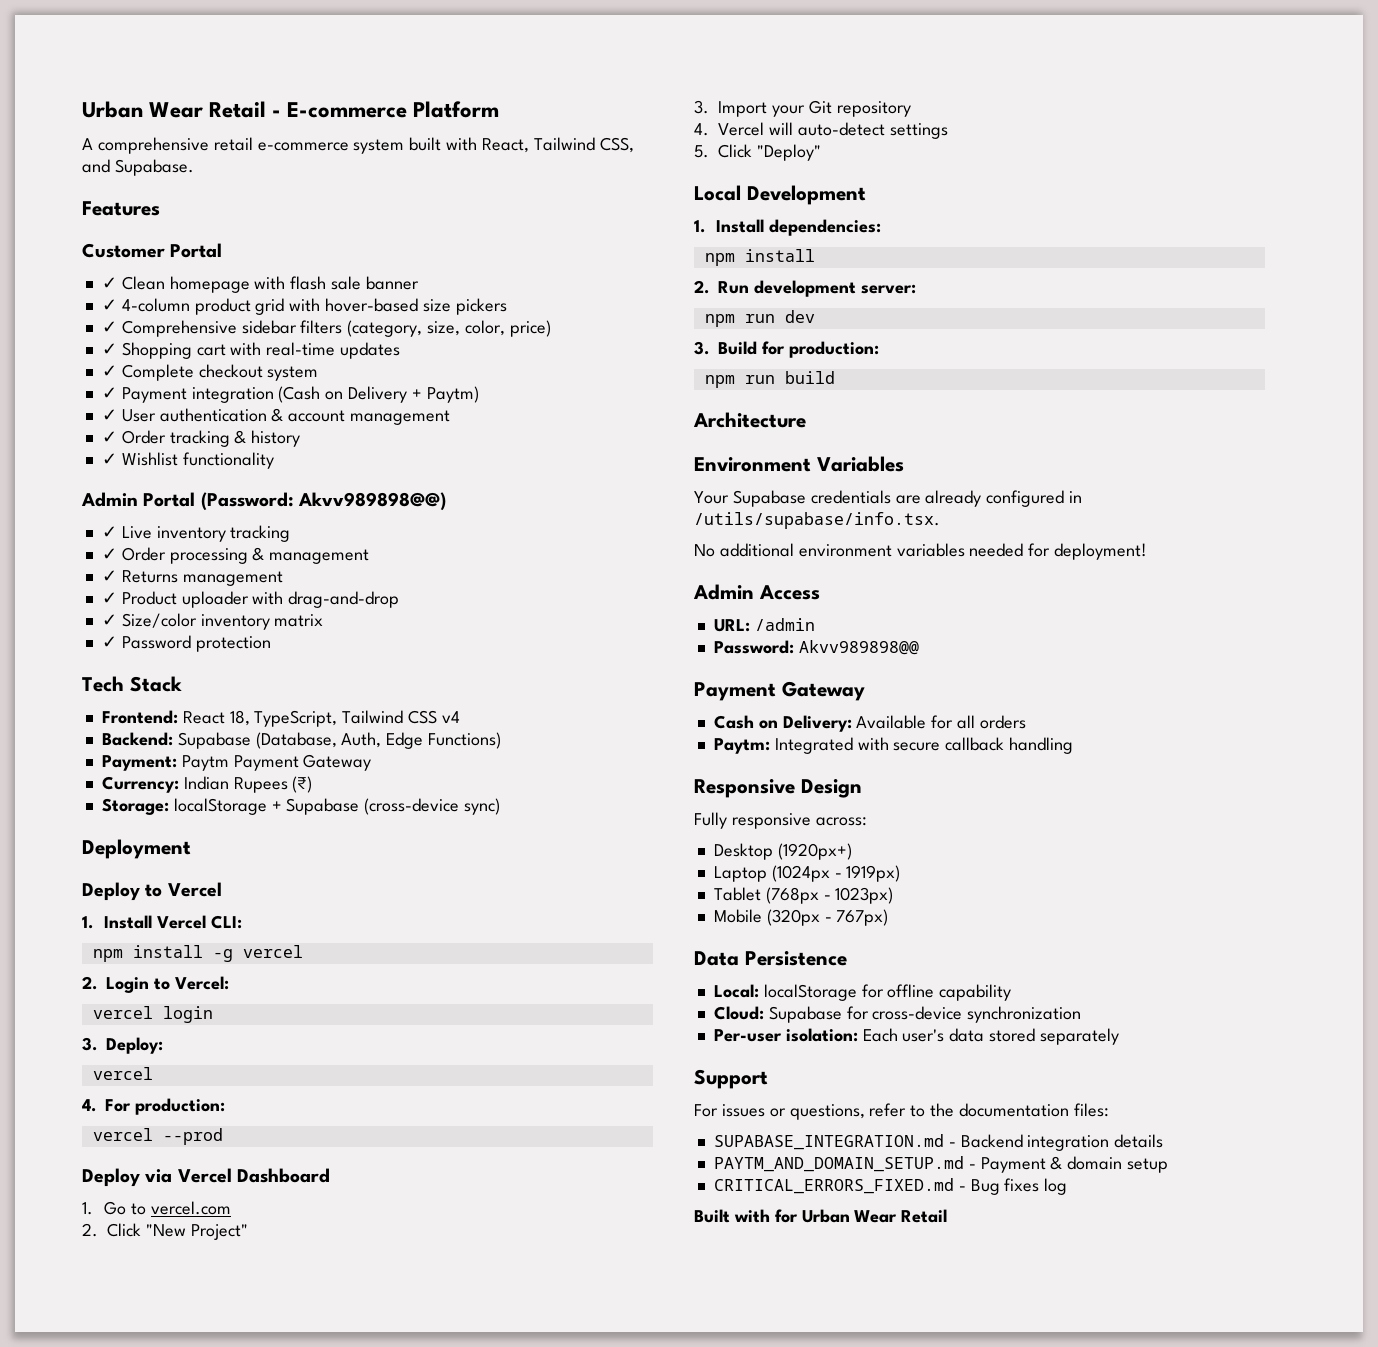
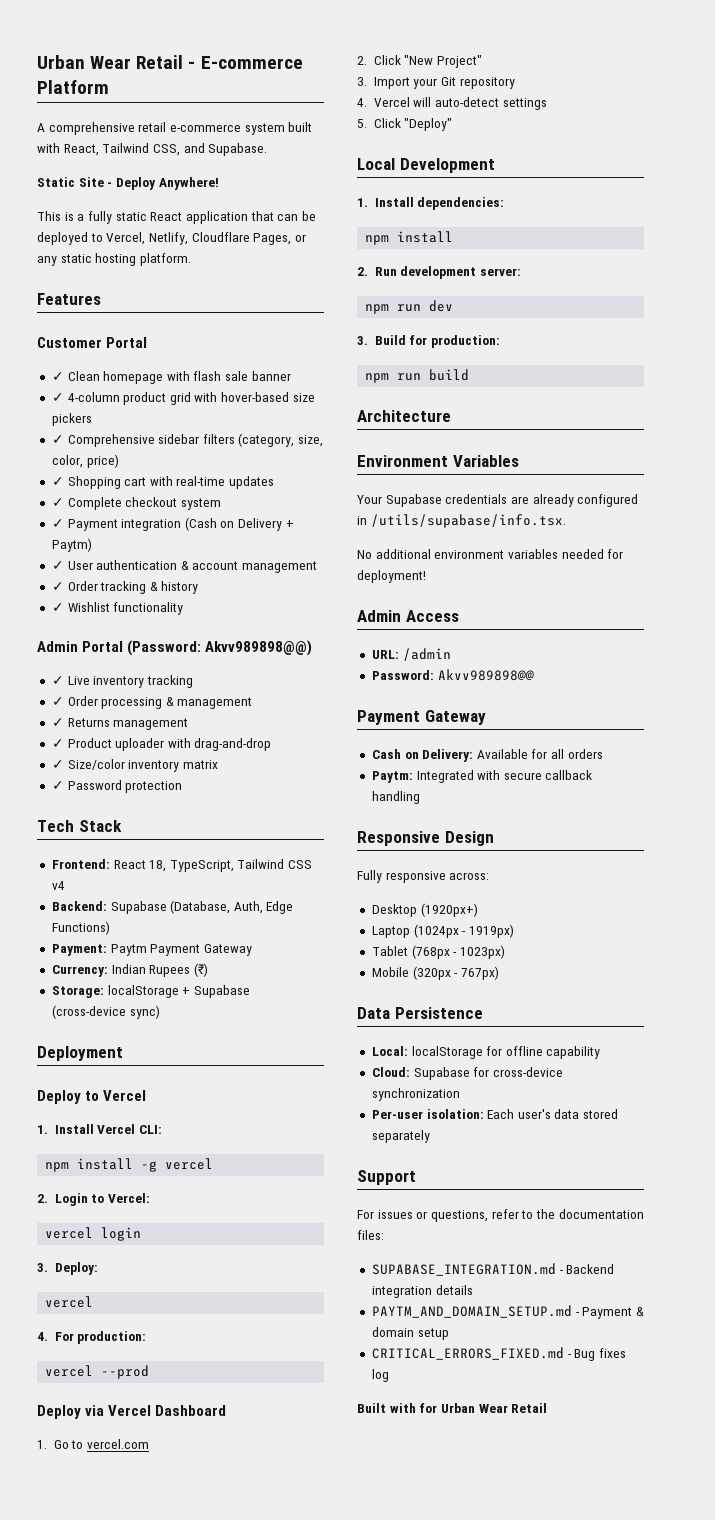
(194, 167) none -> [37,177,219,190] [37,211,316,224] [37,232,306,245] [37,253,191,266] // Static Site - Deploy Anywhere! // This is a fully static React application that can be deployed to Vercel, Netlify, Cloudflare Pages, or any static hosting platform.

